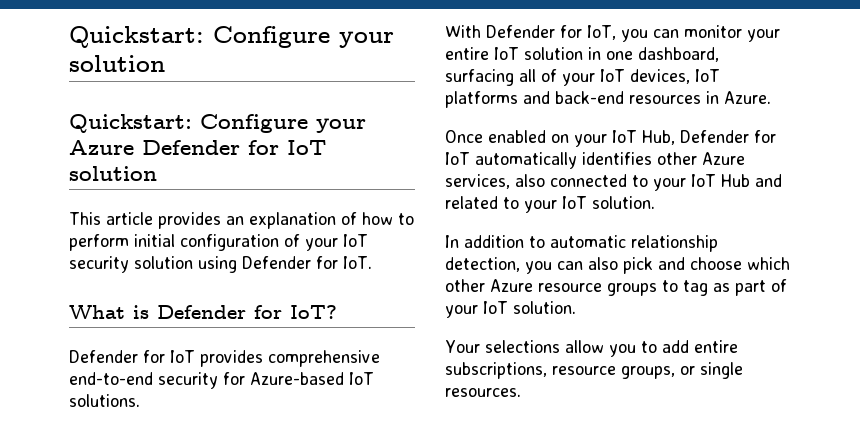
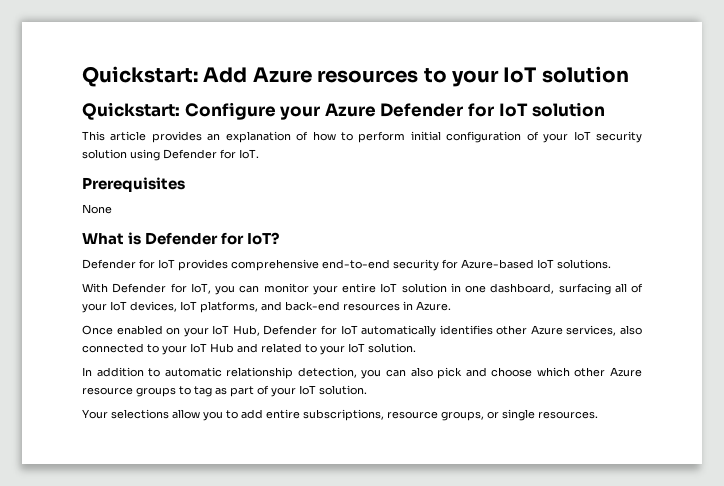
[69,26,394,48] Quickstart: Configure your -> [82,66,537,87] Quickstart: Add Azure resources to your IoT
(372, 262) none -> [82,177,185,192] [82,204,112,214] // Prerequisites // None
[445,91,518,108] platforms -> [200,301,258,313] platforms,

